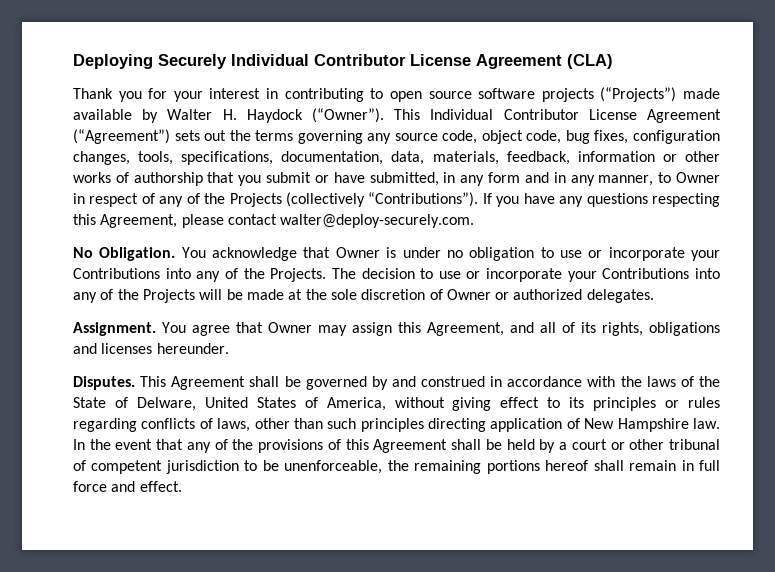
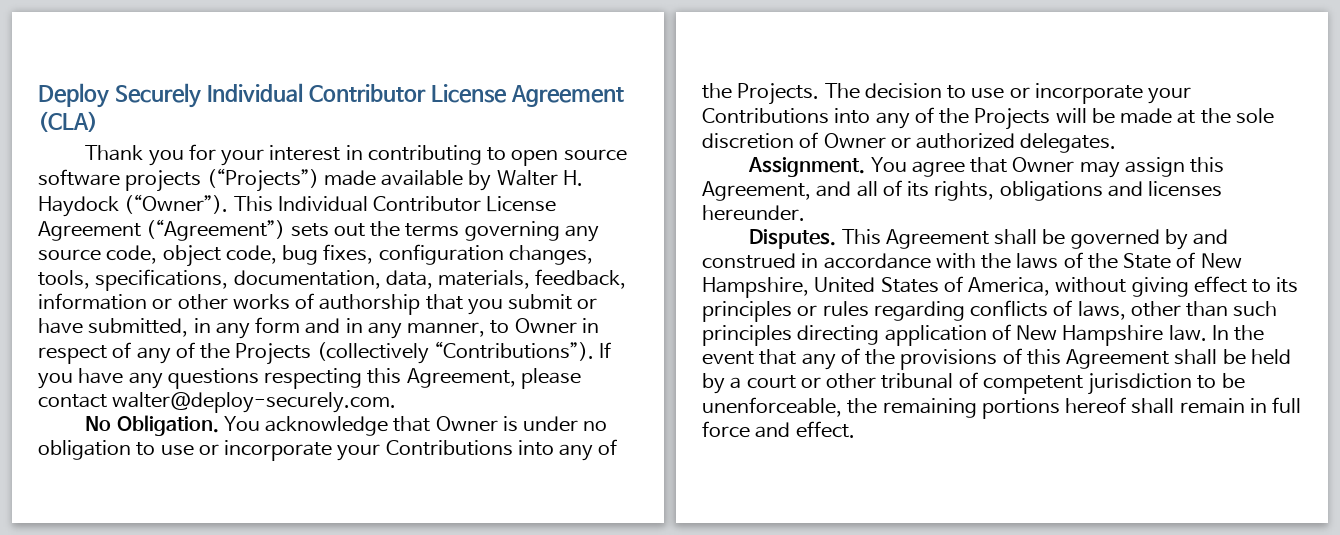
[73,54,153,69] Deploying -> [38,83,109,108] Deploy
[136,397,196,411] Delware, -> [1200,253,1242,269] [702,277,809,298] New Hampshire,

